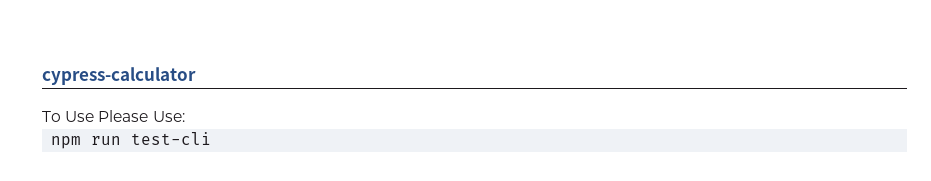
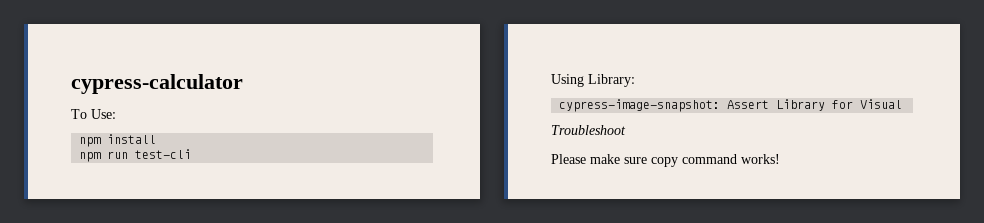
[65,110,149,122] Use Please -> (87, 114) none
(185, 116) none -> [79,134,157,147] // npm install
(212, 138) none -> [551,74,635,87] [559,99,903,112] [551,125,626,135] [551,154,780,167] // Using Library: // cypress-image-snapshot: Assert Library for Visual // Troubleshoot // Please make sure copy command works!

